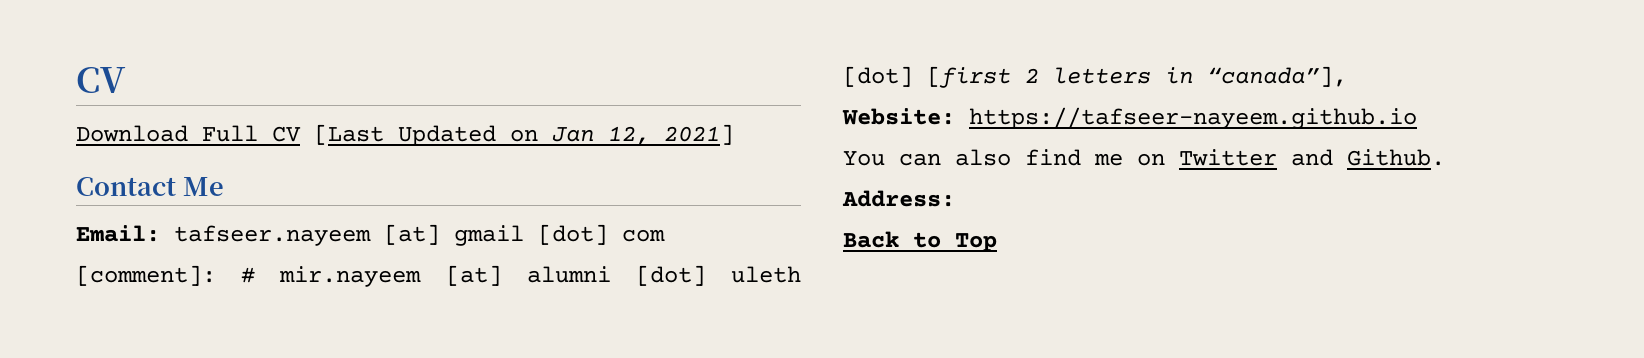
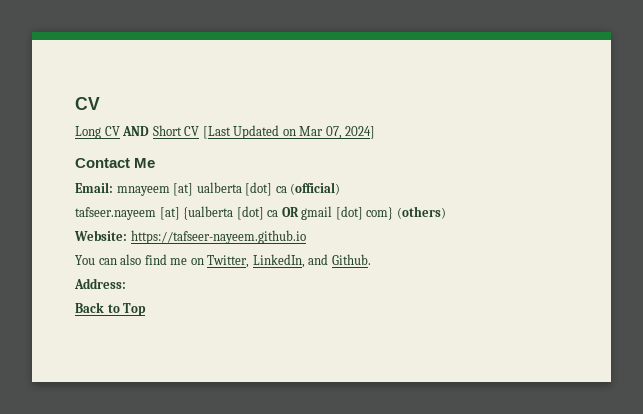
[76,125,258,142] Download Full -> [75,125,182,139] Long CV AND Short
[552,124,734,145] Jan 12, 2021] -> [299,126,376,139] Mar 07, 2024]
[174,224,665,246] [76,265,801,287] [843,66,1347,88] tafseer.nayeem [at] gmail [dot] com // [comment]: # mir.nayeem [at] alumni [dot] uleth [dot] [first 2 letters in “canada”], -> [116,182,341,196] [75,206,446,220] mnayeem [at] ualberta [dot] ca (official) // tafseer.nayeem [at] {ualberta [dot] ca OR gmail [dot] com} (others)
[1179,149,1277,166] Twitter -> [207,254,305,268] Twitter, LinkedIn,

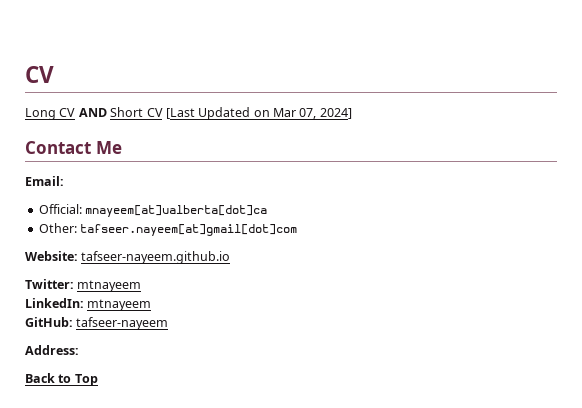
[116,182,341,196] [75,206,446,220] [74,230,306,244] [75,254,371,268] mnayeem [at] ualberta [dot] ca (official) // tafseer.nayeem [at] {ualberta [dot] ca OR gmail [dot] com} (others) // Website: https://tafseer-nayeem.github.io // You can also find me on Twitter, LinkedIn, and Github. -> [38,204,268,217] [38,223,298,236] [25,251,231,264] [25,279,142,292] [25,298,152,311] [25,317,169,330] // Official: mnayeem[at]ualberta[dot]ca // Other: tafseer.nayeem[at]gmail[dot]com // Website: tafseer-nayeem.github.io // Twitter: mtnayeem // LinkedIn: mtnayeem // GitHub: tafseer-nayeem

